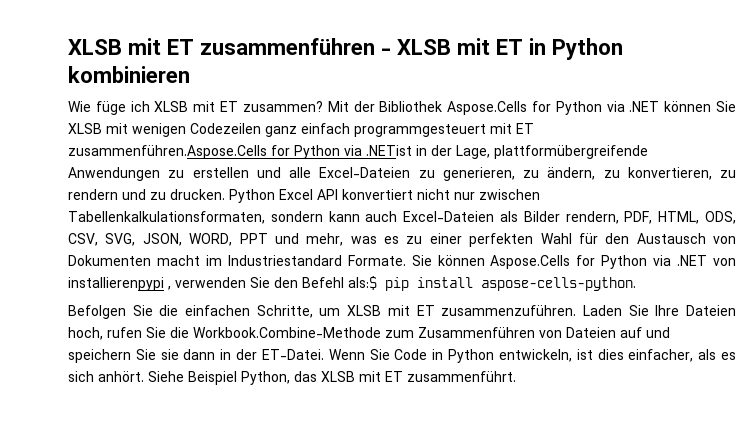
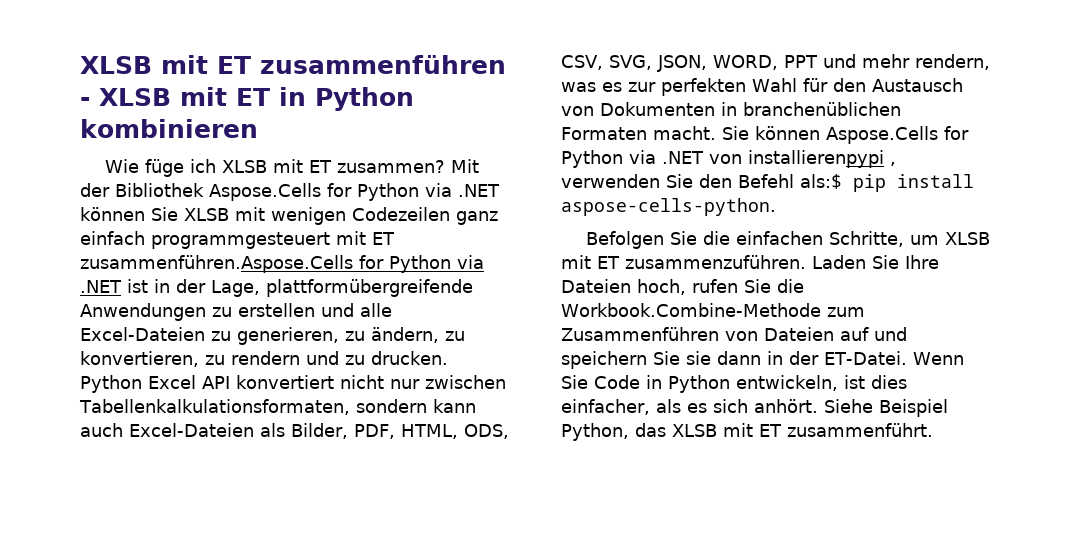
[366,145,412,156] .NETist -> [80,279,148,293] .NET ist
[523,211,619,224] Bilder rendern, -> [291,423,348,439] Bilder,
[306,233,462,246] mehr, was es zu einer -> [862,54,990,70] [561,82,656,92] mehr rendern, was es zur
[156,255,406,266] macht im Industriestandard Formate. -> [721,102,901,116] [561,126,716,140] in branchenüblichen Formaten macht.

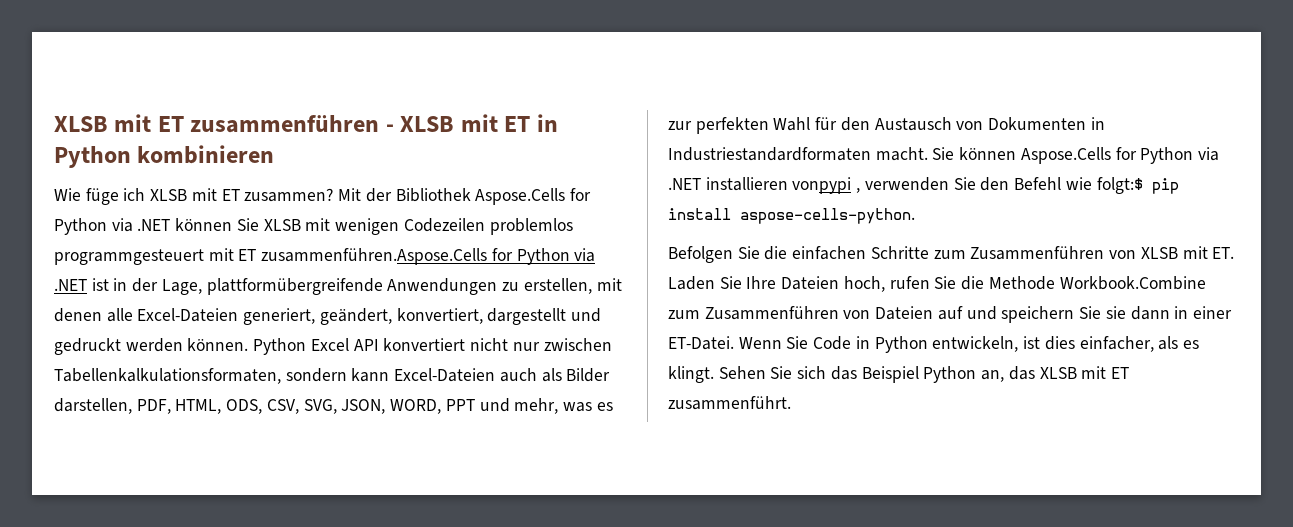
[456,211,498,225] [80,231,145,245] ganz einfach -> [489,218,573,235] problemlos
[238,303,392,317] [80,327,465,345] [80,351,448,367] erstellen und alle Excel-Dateien zu generieren, zu ändern, zu konvertieren, zu rendern und zu drucken. -> [523,278,622,294] [54,308,602,325] [54,338,249,355] erstellen, mit denen alle Excel-Dateien generiert, geändert, konvertiert, dargestellt und gedruckt werden können.
[80,423,348,439] auch Excel-Dateien als Bilder, -> [394,368,611,382] [54,398,132,414] Excel-Dateien auch als Bilder darstellen,
[862,54,990,70] mehr rendern, -> [514,398,559,414] mehr,
[743,102,901,116] [561,127,647,140] branchenüblichen Formaten -> [668,147,871,161] Industriestandardformaten
[709,150,884,168] von installierenpypi -> [705,177,852,194] installieren vonpypi
[800,174,842,189] als:$ -> [1065,177,1143,194] wie folgt:$
[829,231,991,247] [561,255,806,269] Schritte, um XLSB mit ET zusammenzuführen. -> [870,246,1235,260] Schritte zum Zusammenführen von XLSB mit ET.
[561,303,821,317] Workbook.Combine-Methode -> [988,276,1206,290] Methode Workbook.Combine
[789,351,819,365] der -> [1192,306,1232,319] einer
[713,399,948,417] [561,423,629,441] sich anhört. Siehe Beispiel Python, -> [668,366,1005,383] klingt. Sehen Sie sich das Beispiel Python an,

